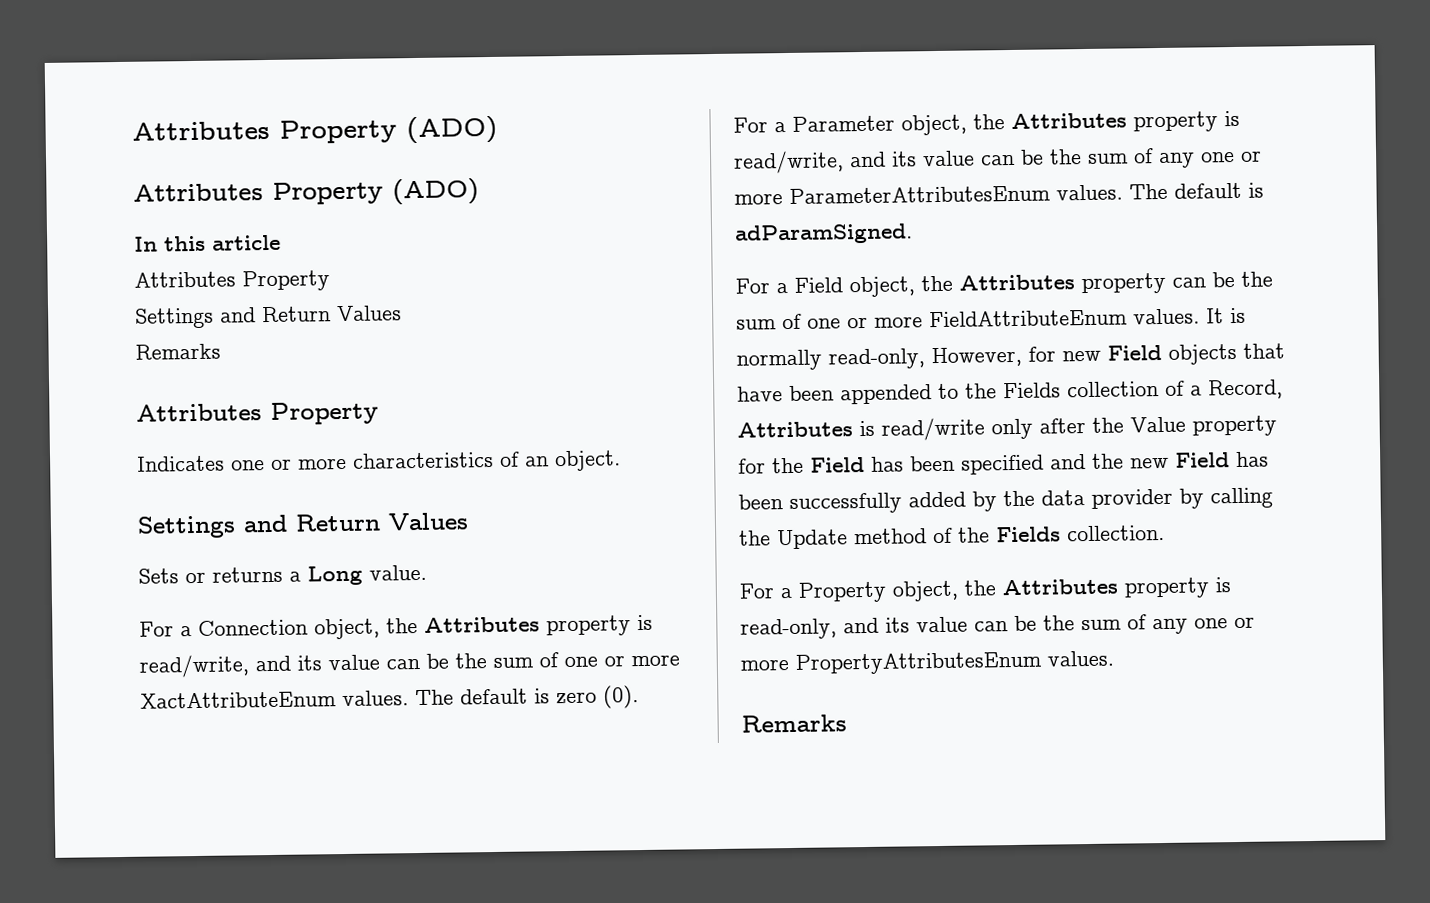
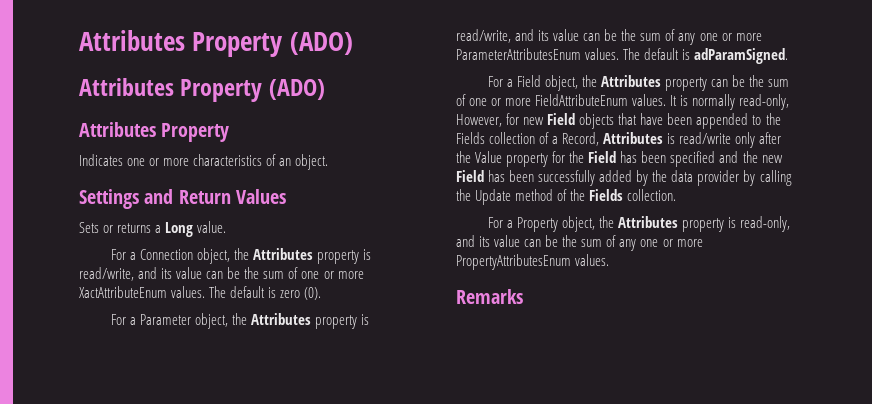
[134,234,281,252] [134,270,330,292] [135,305,402,329] [135,343,221,360] // In this article // Attributes Property // Settings and Return Values // Remarks -> (325, 89) none

